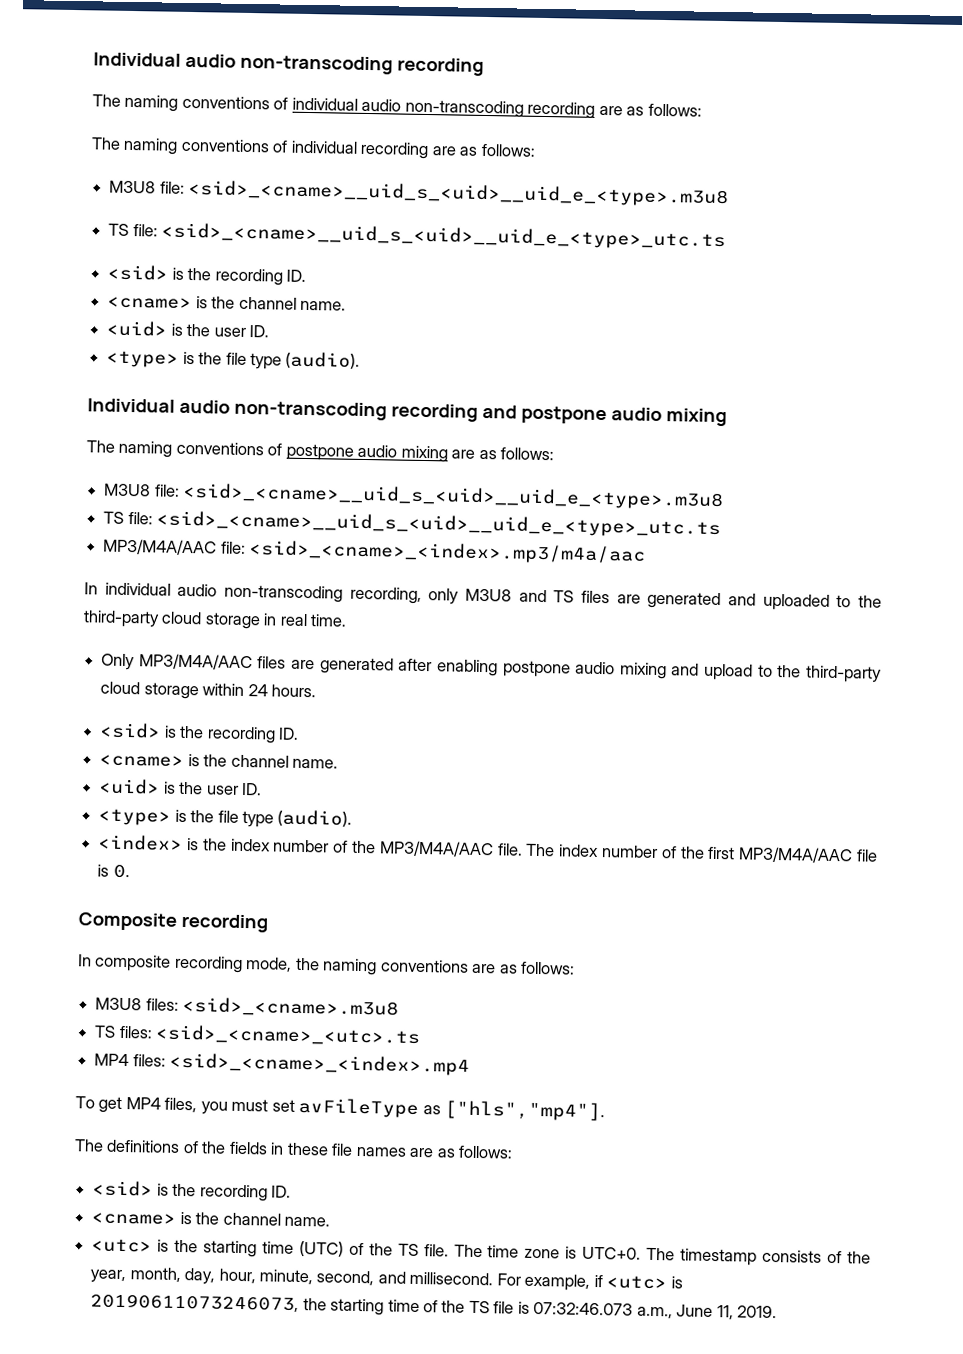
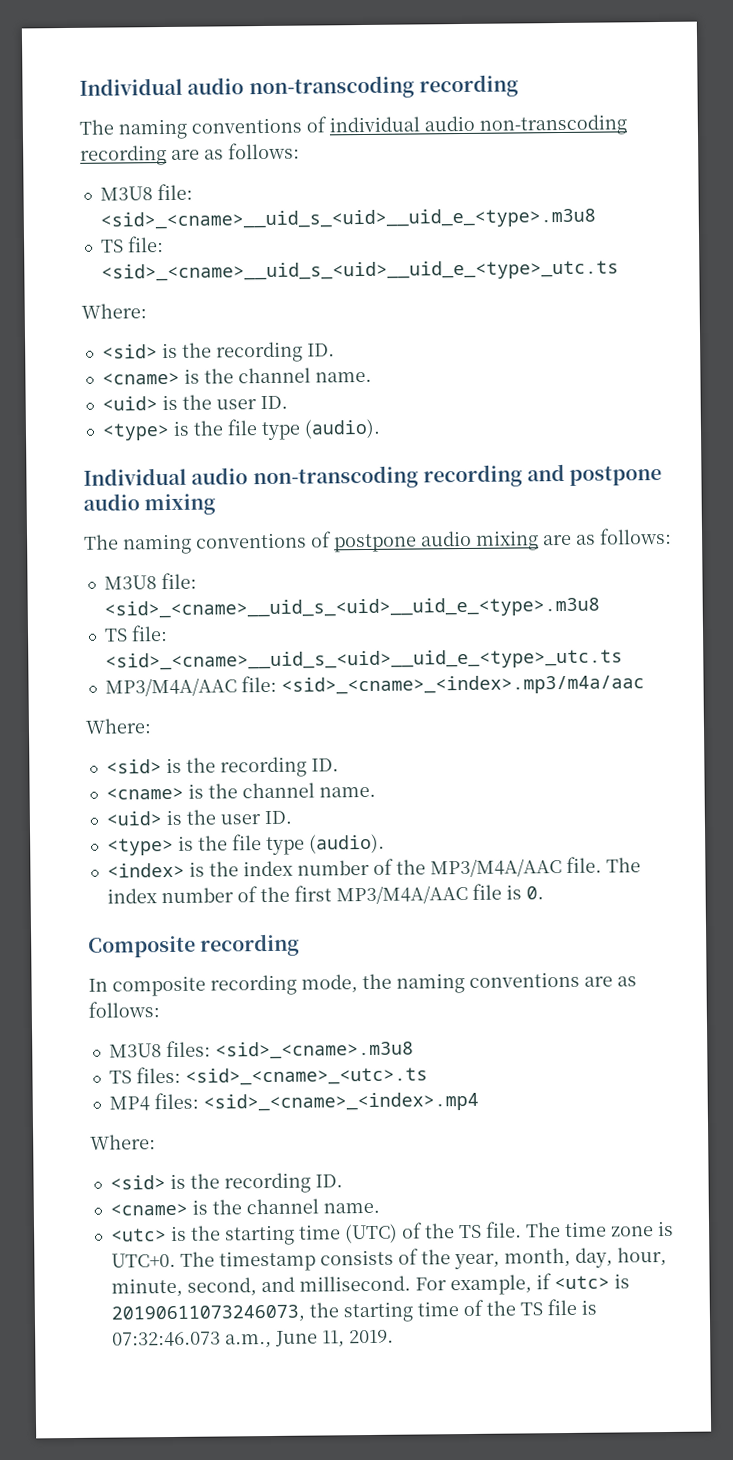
[91,137,536,160] [109,179,730,208] [108,222,727,251] // The naming conventions of individual recording are as follows: // M3U8 file: <sid>_<cname>__uid_s_<uid>__uid_e_<type>.m3u8 // TS file: <sid>_<cname>__uid_s_<uid>__uid_e_<type>_utc.ts -> [99,183,193,201] [99,207,596,231] [100,236,164,253] [100,259,619,283] [81,303,147,319] // M3U8 file: <sid>_<cname>__uid_s_<uid>__uid_e_<type>.m3u8 // TS file: <sid>_<cname>__uid_s_<uid>__uid_e_<type>_utc.ts // Where:
[84,582,882,611] [83,610,348,630] [101,653,883,683] [100,681,316,700] In individual audio non-transcoding recording, only M3U8 and TS files are generated and uploaded to the third-party cloud storage in real time. // Only MP3/M4A/AAC files are generated after enabling postpone audio mixing and upload to the third-party cloud storage within 24 hours. -> [85,718,152,734] Where:
[75,1096,606,1122] [74,1139,514,1159] To get MP4 files, you must set avFileType as ["hls","mp4"]. // The definitions of the fields in these file names are as follows: -> [90,1134,156,1150] Where:

